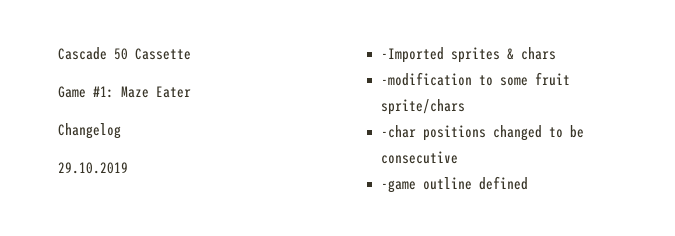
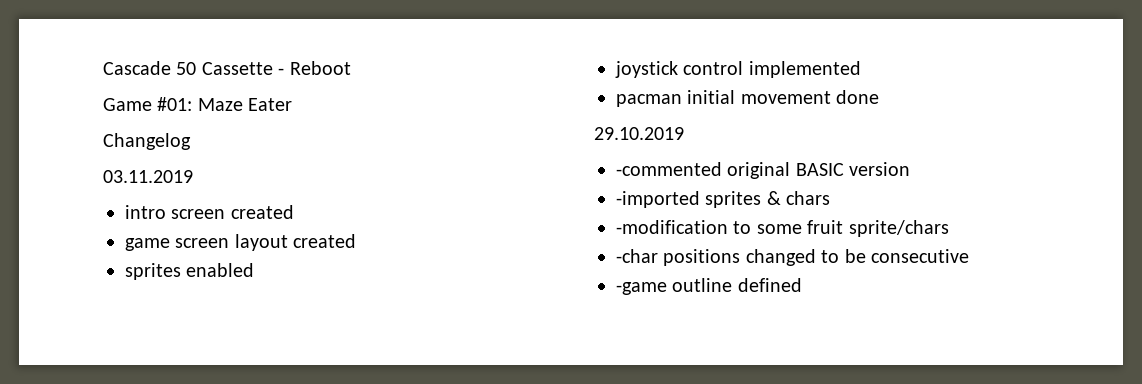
(191, 54) none -> [278,61,351,75] - Reboot
[93,86,114,98] #1: -> [157,97,193,111] #01:
[58,162,128,174] [380,47,444,63] 29.10.2019 // -Imported -> [103,170,193,183] [125,205,294,219] [125,234,357,251] [125,263,255,280] [615,61,861,78] [616,90,880,107] [594,127,684,140] [616,162,911,179] [616,191,700,208] 03.11.2019 // intro screen created // game screen layout created // sprites enabled // joystick control implemented // pacman initial movement done // 29.10.2019 // -commented original BASIC version // -imported

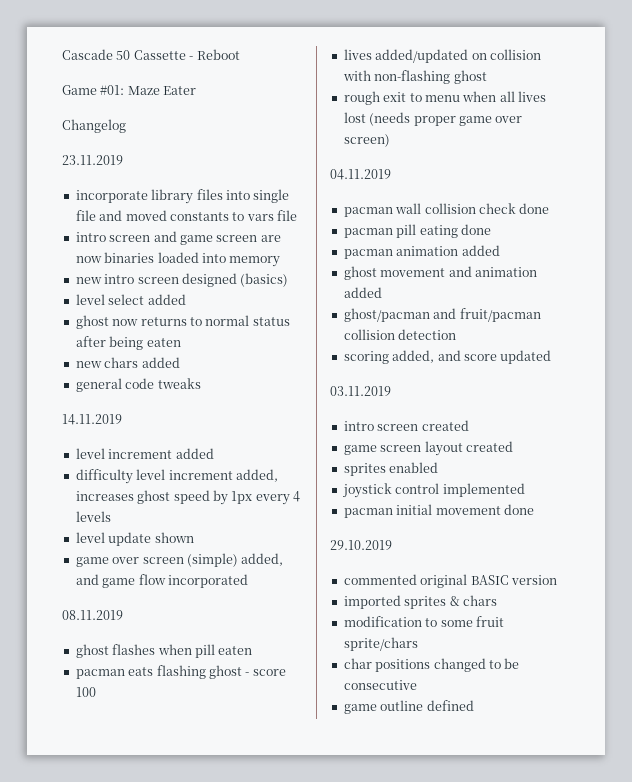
(191, 141) none -> [62,155,123,165] [75,189,290,204] [75,210,297,221] [75,231,281,245] [75,252,281,267] [75,273,289,287] [75,294,186,305] [75,315,290,329] [75,336,181,350] [75,357,180,368] [75,378,201,392] [62,414,122,425] [75,448,214,459] [75,469,278,484] [75,490,300,505] [75,511,111,522] [75,532,194,546] [75,553,284,567] [75,574,248,588] [62,610,123,620] [75,644,253,658] [75,665,286,679] [75,687,96,697] [343,49,541,63] [342,70,487,84] [343,91,546,105] [343,112,523,126] [343,134,390,147] [330,169,391,180] [343,203,550,217] [343,224,491,238] [343,245,500,259] [343,266,537,280] [343,287,382,298] [343,308,541,322] [343,329,457,340] [343,350,552,364] // 23.11.2019 // incorporate library files into single file and moved constants to vars file // intro screen and game screen are now binaries loaded into memory // new intro screen designed (basics) // level select added // ghost now returns to normal status after being eaten // new chars added // general code tweaks // 14.11.2019 // level increment added // difficulty level increment added, increases ghost speed by 1px every 4 levels // level update shown // game over screen (simple) added, and game flow incorporated // 08.11.2019 // ghost flashes when pill eaten // pacman eats flashing ghost - score 100 // lives added/updated on collision with non-flashing ghost // rough exit to menu when all lives lost (needs proper game over screen) // 04.11.2019 // pacman wall collision check done // pacman pill eating done // pacman animation added // ghost movement and animation added // ghost/pacman and fruit/pacman collision detection // scoring added, and score updated
[616,162,722,176] -commented -> [343,574,417,585] commented
[616,191,700,208] -imported -> [343,595,401,609] imported
[616,220,728,234] -modification -> [343,616,422,627] modification
[616,249,658,263] -char -> [343,658,372,669] char
[616,282,667,295] -game -> [343,704,377,714] game

